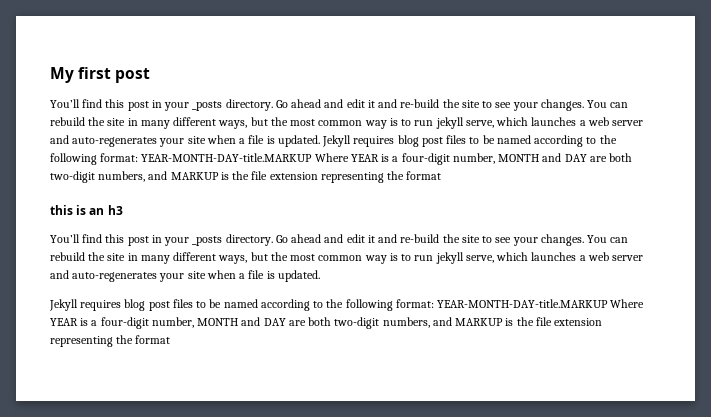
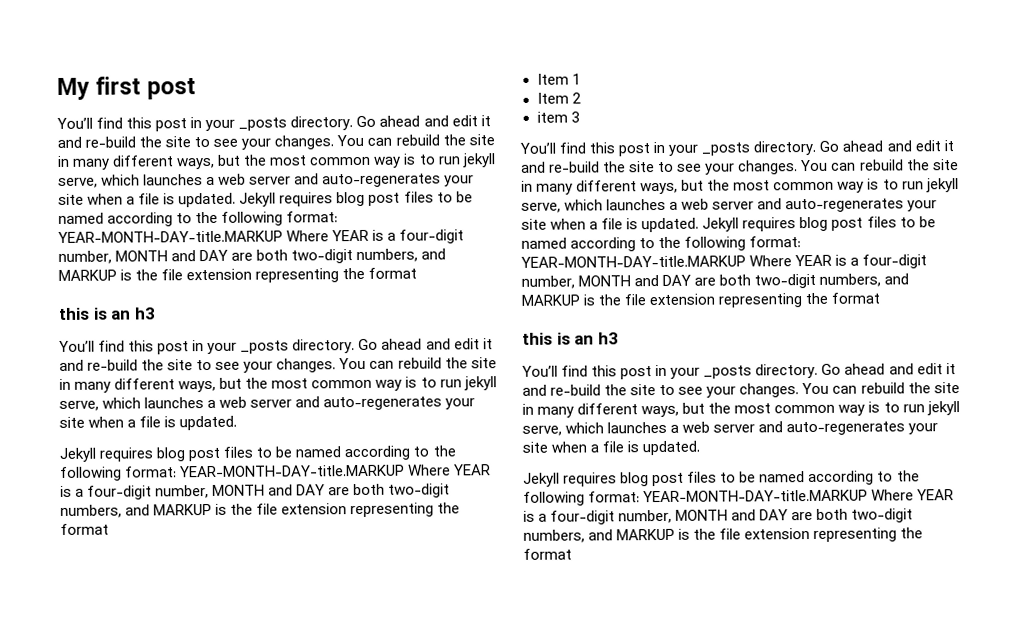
(171, 339) none -> [536,73,581,85] [536,92,581,104] [536,111,580,123] [520,140,954,157] [521,159,959,175] [521,178,959,195] [521,198,938,213] [521,216,936,233] [521,236,802,252] [521,254,928,269] [521,273,910,289] [521,292,881,308] [522,332,619,345] [522,363,956,380] [522,382,960,398] [522,401,960,418] [522,421,939,436] [522,440,701,456] [523,470,920,487] [523,489,955,506] [523,508,914,525] [523,527,924,543] [523,548,572,560] // Item 1 // Item 2 // item 3 // You’ll find this post in your _posts directory. Go ahead and edit it and re-build the site to see your changes. You can rebuild the site in many different ways, but the most common way is to run jekyll serve, which launches a web server and auto-regenerates your site when a file is updated. Jekyll requires blog post files to be named according to the following format: YEAR-MONTH-DAY-title.MARKUP Where YEAR is a four-digit number, MONTH and DAY are both two-digit numbers, and MARKUP is the file extension representing the format // this is an h3 // You’ll find this post in your _posts directory. Go ahead and edit it and re-build the site to see your changes. You can rebuild the site in many different ways, but the most common way is to run jekyll serve, which launches a web server and auto-regenerates your site when a file is updated. // Jekyll requires blog post files to be named according to the following format: YEAR-MONTH-DAY-title.MARKUP Where YEAR is a four-digit number, MONTH and DAY are both two-digit numbers, and MARKUP is the file extension representing the format

